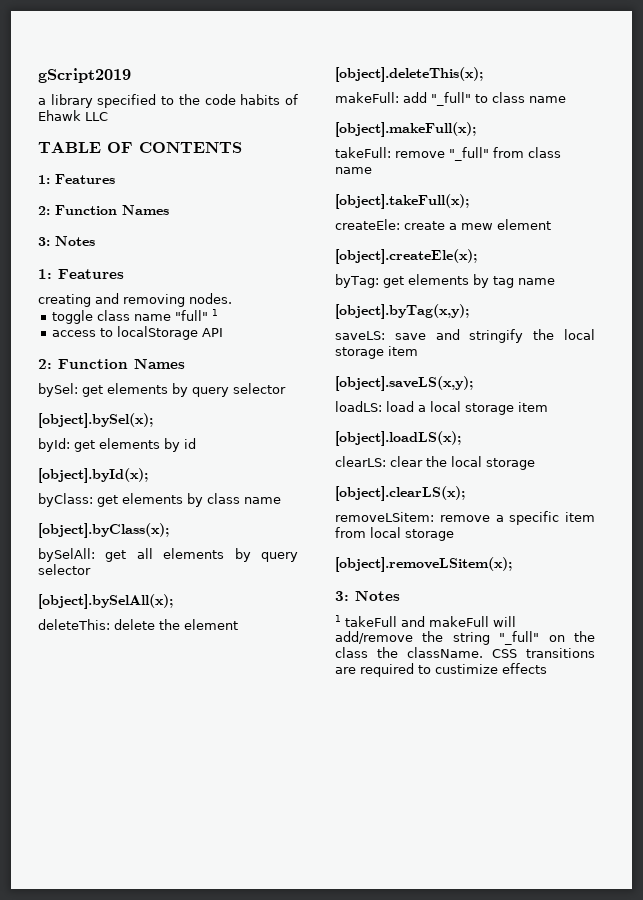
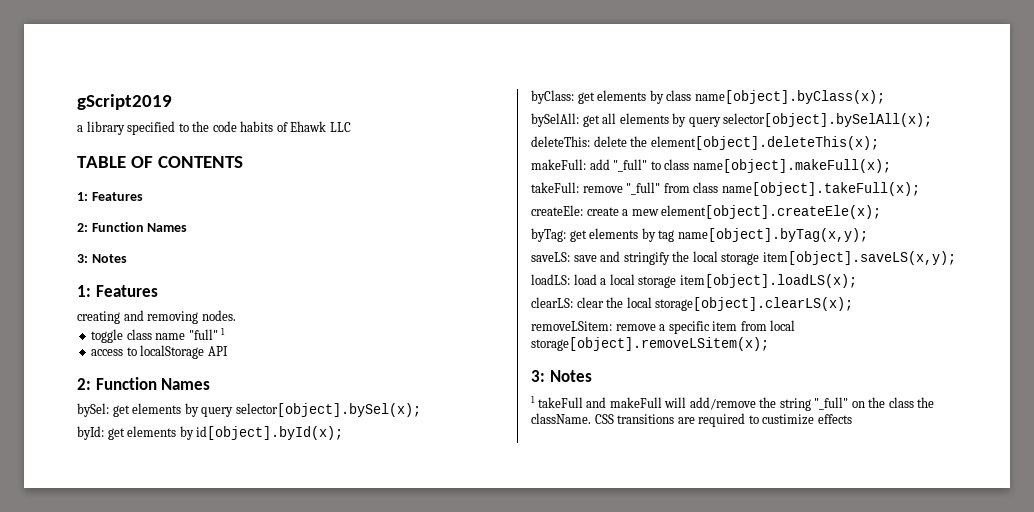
[233,383,286,394] [38,413,153,428] selector // [object].bySel(x); -> [235,403,421,417] selector[object].bySel(x);
[184,438,196,449] [38,468,148,483] id // [object].byId(x); -> [196,426,344,440] id[object].byId(x);
[244,497,281,504] [38,523,169,538] name // [object].byClass(x); -> [694,90,885,104] name[object].byClass(x);
[38,564,91,575] [38,594,173,609] selector // [object].bySelAll(x); -> [723,113,933,127] selector[object].bySelAll(x);
[184,619,238,630] [335,67,483,82] element // [object].deleteThis(x); -> [650,136,879,150] element[object].deleteThis(x);
[529,96,566,103] [335,122,476,137] name // [object].makeFull(x); -> [692,159,891,173] name[object].makeFull(x);
[335,167,372,174] [335,194,469,209] name // [object].takeFull(x); -> [721,182,920,196] name[object].takeFull(x);
[497,219,551,230] [335,249,477,264] element // [object].createEle(x); -> [661,205,882,219] element[object].createEle(x);
[517,278,555,285] [335,304,469,319] name // [object].byTag(x,y); -> [677,228,868,242] name[object].byTag(x,y);
[388,346,418,356] [335,376,473,391] item // [object].saveLS(x,y); -> [762,251,956,265] item[object].saveLS(x,y);
[518,402,548,412] [335,431,461,446] item // [object].loadLS(x); -> [679,274,857,288] item[object].loadLS(x);
[486,458,535,470] [335,486,465,501] storage // [object].clearLS(x); -> [655,297,854,311] storage[object].clearLS(x);
[405,529,454,541] [335,557,512,572] storage // [object].removeLSitem(x); -> [531,337,769,351] storage[object].removeLSitem(x);

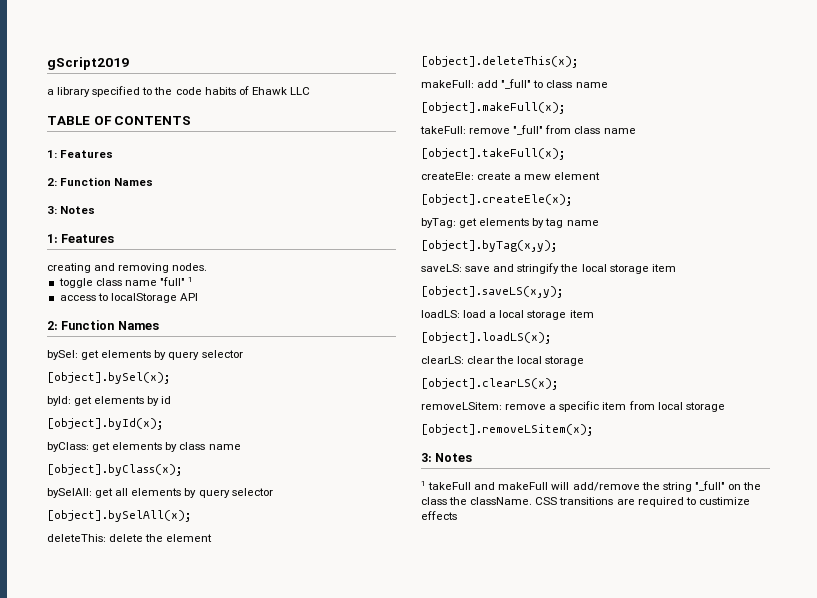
[235,403,421,417] selector[object].bySel(x); -> [201,350,243,358] [47,372,170,384] selector // [object].bySel(x);
[196,426,344,440] id[object].byId(x); -> [161,396,172,404] [47,418,163,430] id // [object].byId(x);
[694,90,885,104] name[object].byClass(x); -> [208,444,241,450] [47,464,182,476] name // [object].byClass(x);
[723,113,933,127] selector[object].bySelAll(x); -> [231,488,273,496] [47,510,191,522] selector // [object].bySelAll(x);
[650,136,879,150] element[object].deleteThis(x); -> [166,534,213,542] [421,56,578,68] element // [object].deleteThis(x);
[692,159,891,173] name[object].makeFull(x); -> [575,82,608,88] [421,102,565,114] name // [object].makeFull(x);
[721,182,920,196] name[object].takeFull(x); -> [603,128,636,134] [421,148,565,160] name // [object].takeFull(x);
[661,205,882,219] element[object].createEle(x); -> [554,172,601,180] [421,194,572,206] element // [object].createEle(x);
[677,228,868,242] name[object].byTag(x,y); -> [566,220,599,226] [421,240,557,252] name // [object].byTag(x,y);
[762,251,956,265] item[object].saveLS(x,y); -> [651,264,676,272] [421,286,563,298] item // [object].saveLS(x,y);
[679,274,857,288] item[object].loadLS(x); -> [569,310,594,318] [421,332,551,344] item // [object].loadLS(x);
[655,297,854,311] storage[object].clearLS(x); -> [545,356,585,366] [421,378,558,390] storage // [object].clearLS(x);
[531,337,769,351] storage[object].removeLSitem(x); -> [685,402,725,412] [421,424,593,436] storage // [object].removeLSitem(x);

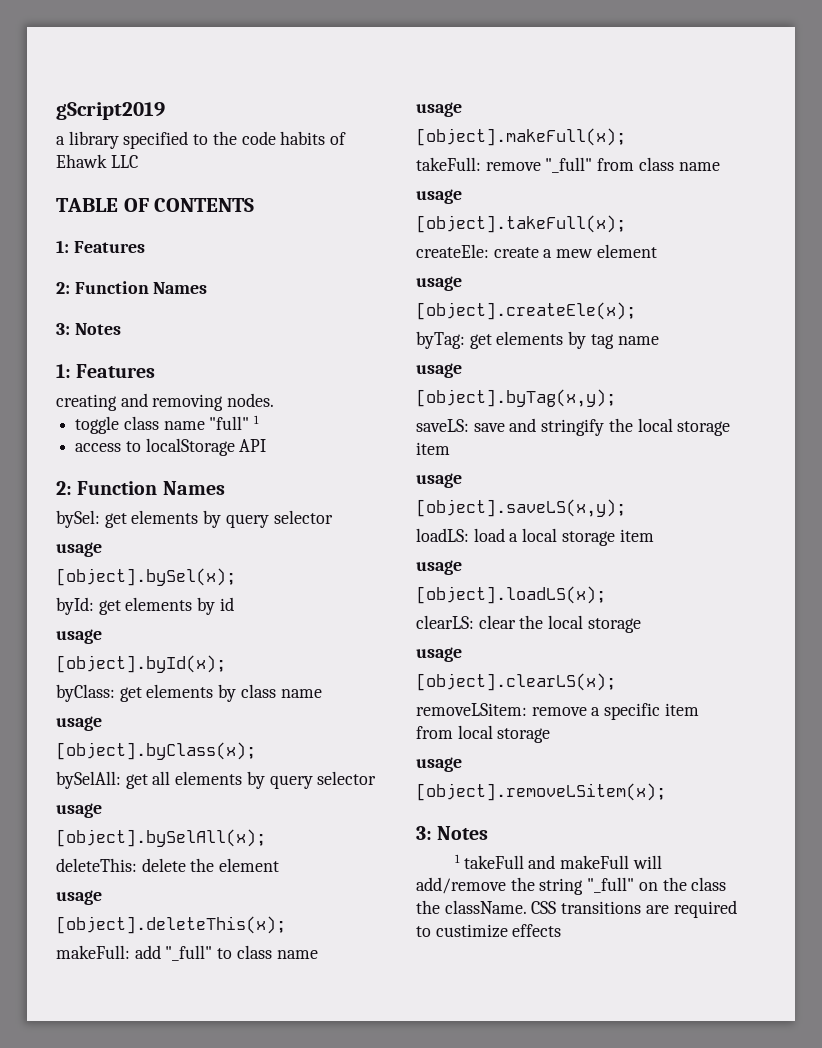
(243, 354) none -> [56,542,102,557] // usage
(172, 400) none -> [56,629,102,644] // usage
(241, 447) none -> [56,716,102,731] // usage
(273, 492) none -> [56,803,102,818] // usage
(213, 538) none -> [56,890,102,905] // usage
(608, 85) none -> [416,102,462,117] // usage
(636, 131) none -> [416,189,462,204] // usage
(601, 176) none -> [416,276,462,291] // usage
(599, 223) none -> [416,363,462,378] // usage
(676, 268) none -> [416,473,462,488] // usage
(594, 314) none -> [416,560,462,575] // usage
(585, 361) none -> [416,647,462,662] // usage
(725, 407) none -> [416,757,462,772] // usage

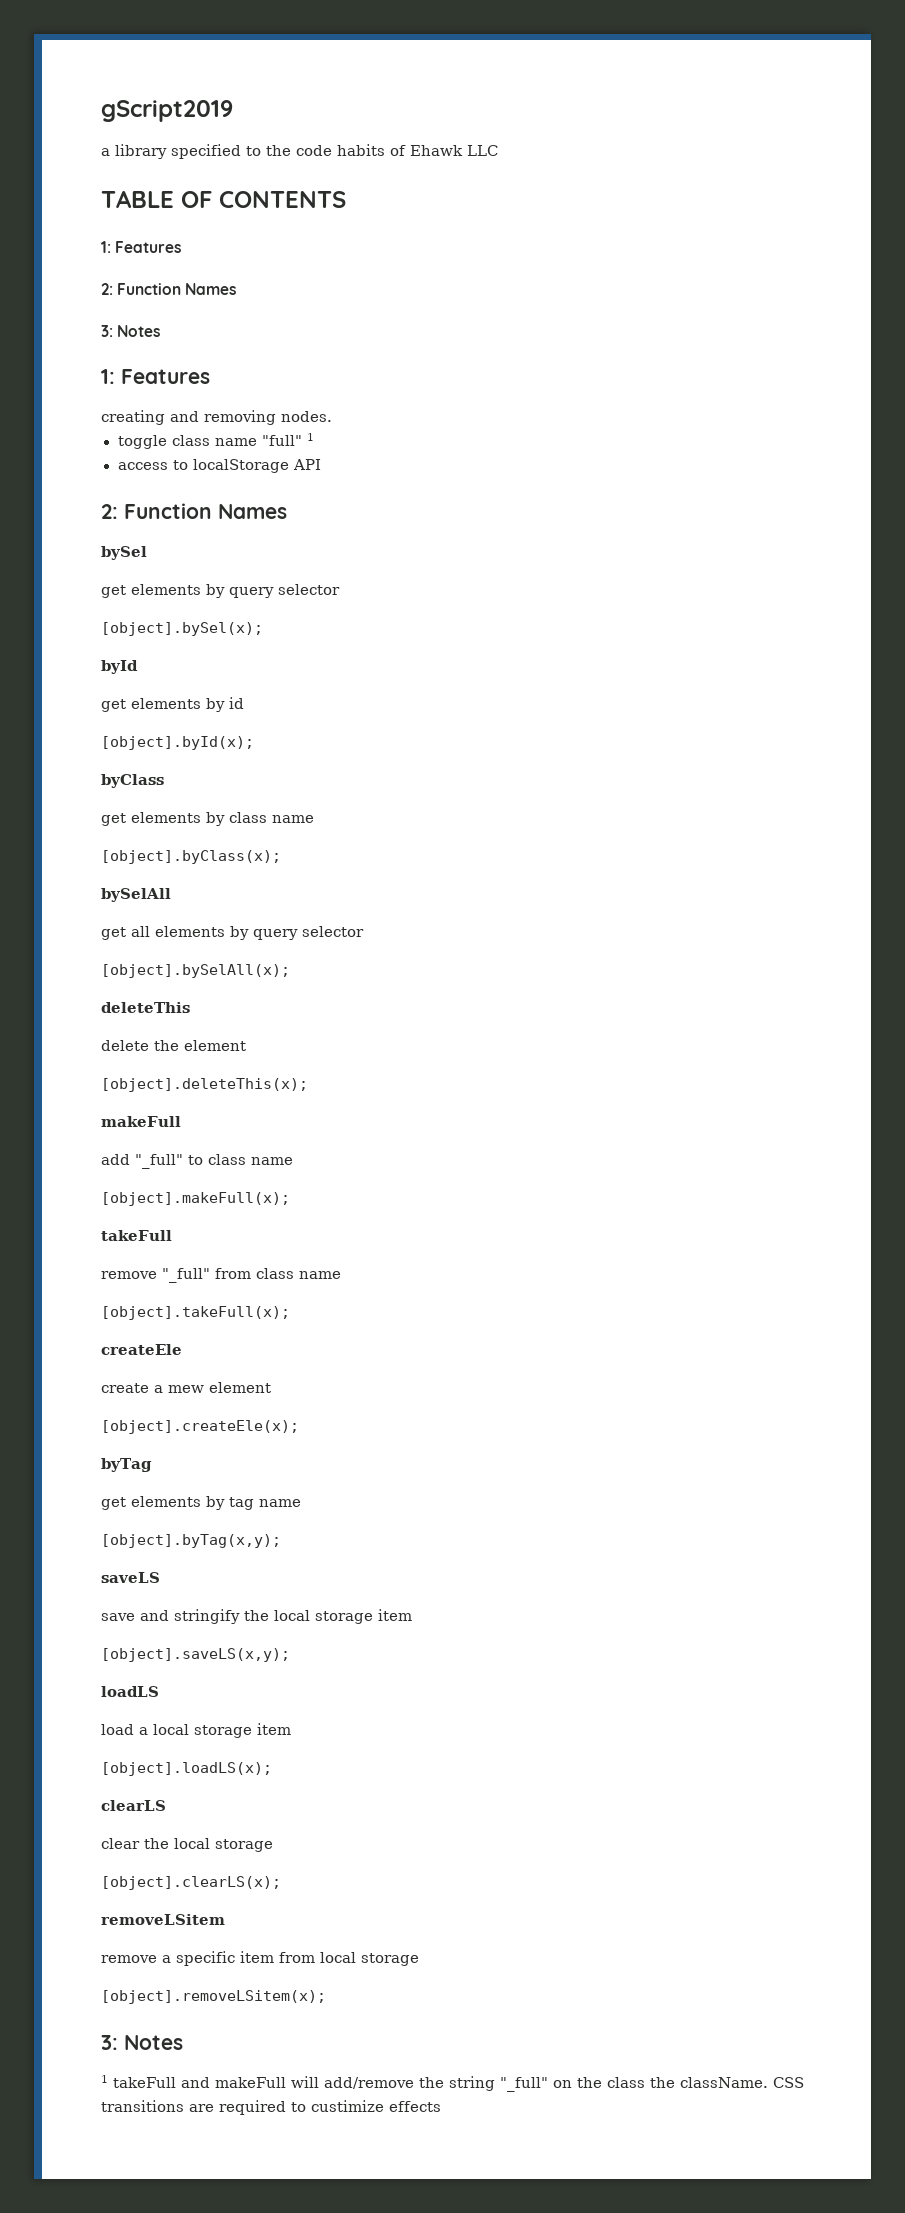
[56,510,100,528] bySel: -> [101,546,147,560] bySel //
[56,542,102,557] // usage -> (340, 589) none
[56,597,94,615] byId: -> [101,660,138,674] byId //
[56,629,102,644] // usage -> (244, 703) none
[56,684,115,702] byClass: -> [101,774,164,788] byClass //
[56,716,102,731] // usage -> (314, 819) none
[56,771,121,789] bySelAll: -> [101,888,171,902] bySelAll //
[56,803,102,818] // usage -> (364, 931) none
[56,858,137,872] deleteThis: -> [101,1002,190,1013] deleteThis //
[56,890,102,905] // usage -> (246, 1045) none
[56,945,130,959] makeFull: -> [101,1116,181,1127] makeFull //
[416,102,462,117] // usage -> (293, 1161) none
[416,157,481,171] takeFull: -> [101,1230,172,1241] takeFull //
[416,189,462,204] // usage -> (341, 1275) none
[416,244,489,258] createEle: -> [101,1344,182,1355] createEle //
[416,276,462,291] // usage -> (271, 1387) none
[416,331,465,349] byTag: -> [101,1458,152,1472] byTag //
[416,363,462,378] // usage -> (301, 1503) none
[416,419,469,432] saveLS: -> [101,1572,160,1583] saveLS //
[416,473,462,488] // usage -> (412, 1615) none
[416,528,469,542] loadLS: -> [101,1686,159,1697] loadLS //
[416,560,462,575] // usage -> (291, 1729) none
[416,615,474,629] clearLS: -> [101,1800,166,1811] clearLS //
[416,647,462,662] // usage -> (273, 1845) none
[416,703,527,716] removeLSitem: -> [101,1914,225,1925] removeLSitem //
[416,757,462,772] // usage -> (419, 1959) none

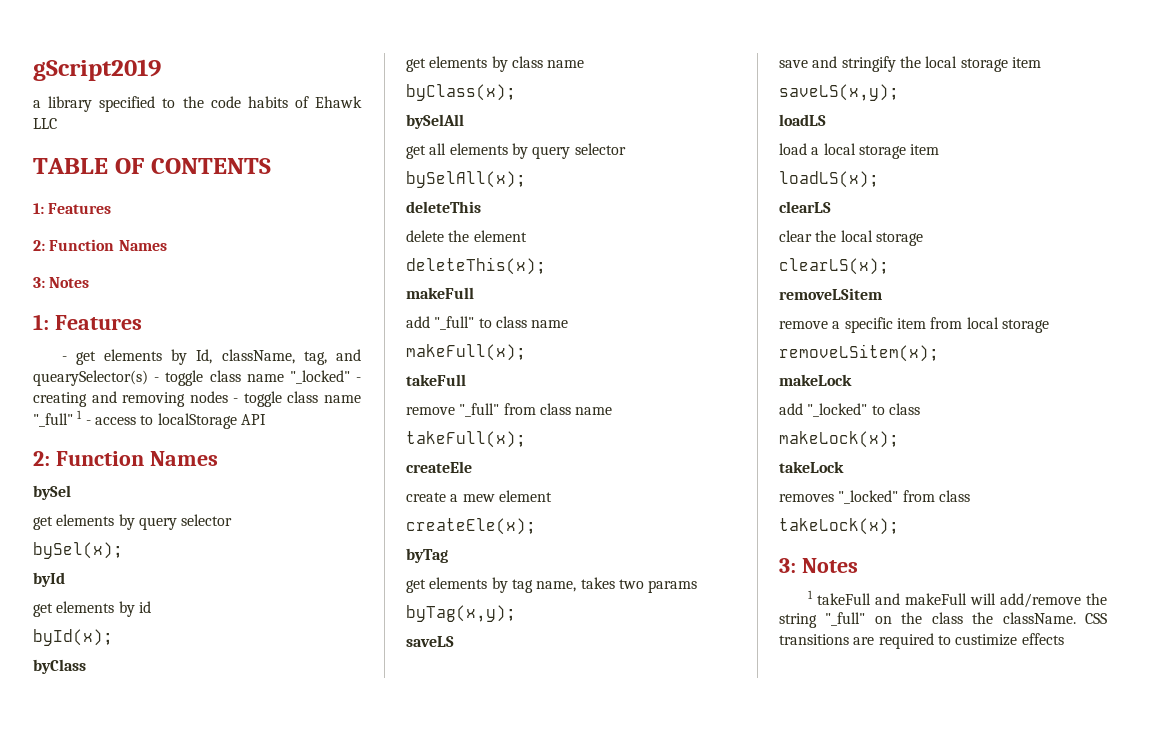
(210, 376) none -> [61,349,361,365] [33,370,361,386] - get elements by Id, className, tag, and quearySelector(s) - toggle class name "_locked" -
[281,411,332,422] [117,433,314,449] nodes. // toggle class name "full" 1 // -> [189,391,361,407] [33,410,83,427] [85,420,91,425] nodes - toggle class name "_full" 1 -
[101,622,263,636] [object].bySel(x); -> [33,542,123,559] bySel(x);
[101,736,254,750] [object].byId(x); -> [33,629,113,646] byId(x);
[101,850,281,864] [object].byClass(x); -> [406,84,516,101] byClass(x);
[101,964,290,978] [object].bySelAll(x); -> [406,171,526,188] bySelAll(x);
[101,1078,308,1092] [object].deleteThis(x); -> [406,257,546,275] deleteThis(x);
[101,1192,290,1206] [object].makeFull(x); -> [406,344,526,361] makeFull(x);
[101,1306,290,1320] [object].takeFull(x); -> [406,431,526,448] takeFull(x);
[101,1420,299,1434] [object].createEle(x); -> [406,518,536,535] createEle(x);
[259,1499,301,1507] [101,1534,281,1548] name // [object].byTag(x,y); -> [536,577,698,593] [406,605,516,622] name, takes two params // byTag(x,y);
[101,1648,290,1662] [object].saveLS(x,y); -> [779,84,899,101] saveLS(x,y);
[101,1762,272,1776] [object].loadLS(x); -> [779,171,879,188] loadLS(x);
[101,1876,281,1890] [object].clearLS(x); -> [779,258,889,275] clearLS(x);
[101,1990,326,2004] [object].removeLSitem(x); -> [779,344,939,362] [779,374,852,386] [779,403,920,417] [779,431,899,448] [779,461,844,473] [779,490,970,504] [779,518,899,535] removeLSitem(x); // makeLock // add "_locked" to class // makeLock(x); // takeLock // removes "_locked" from class // takeLock(x);

